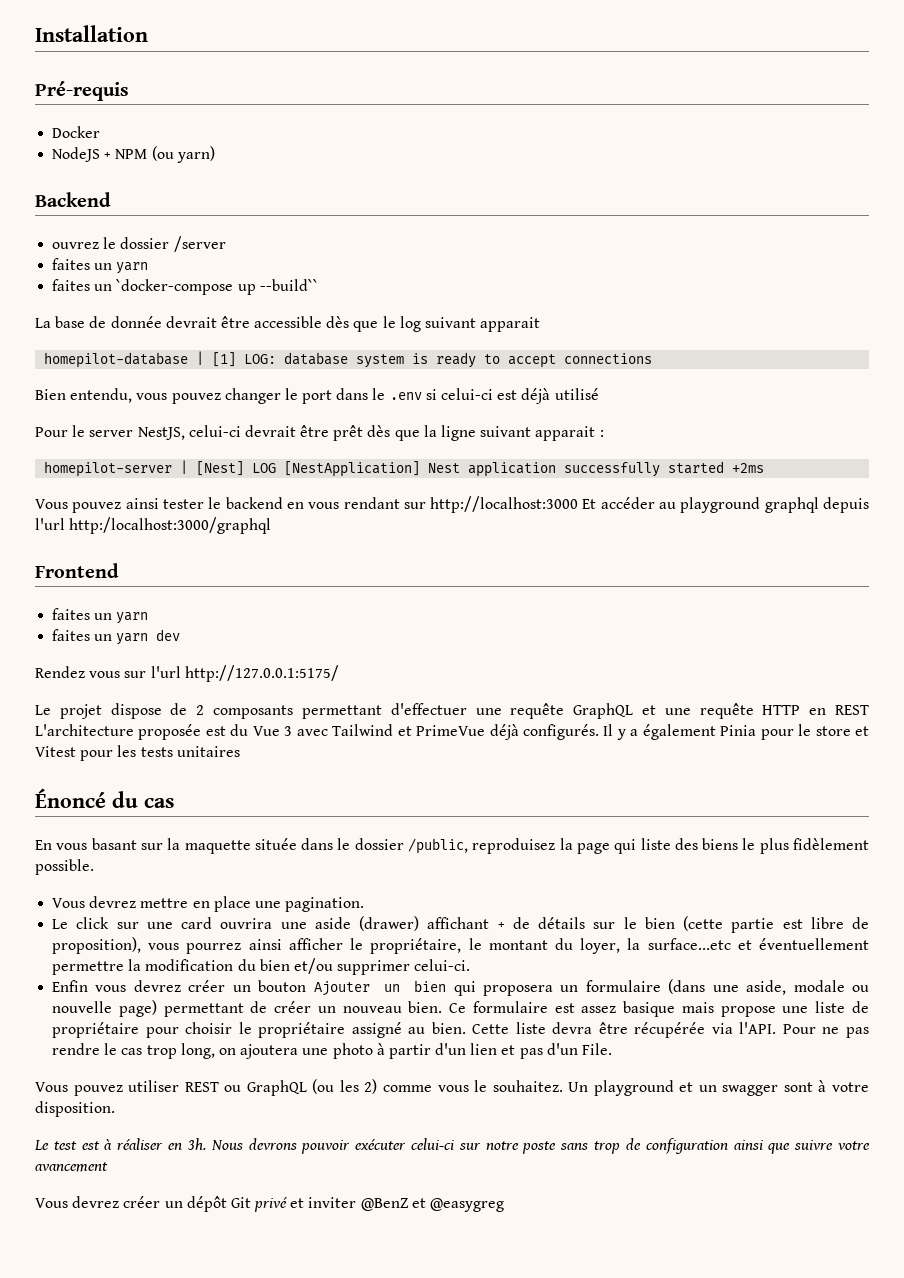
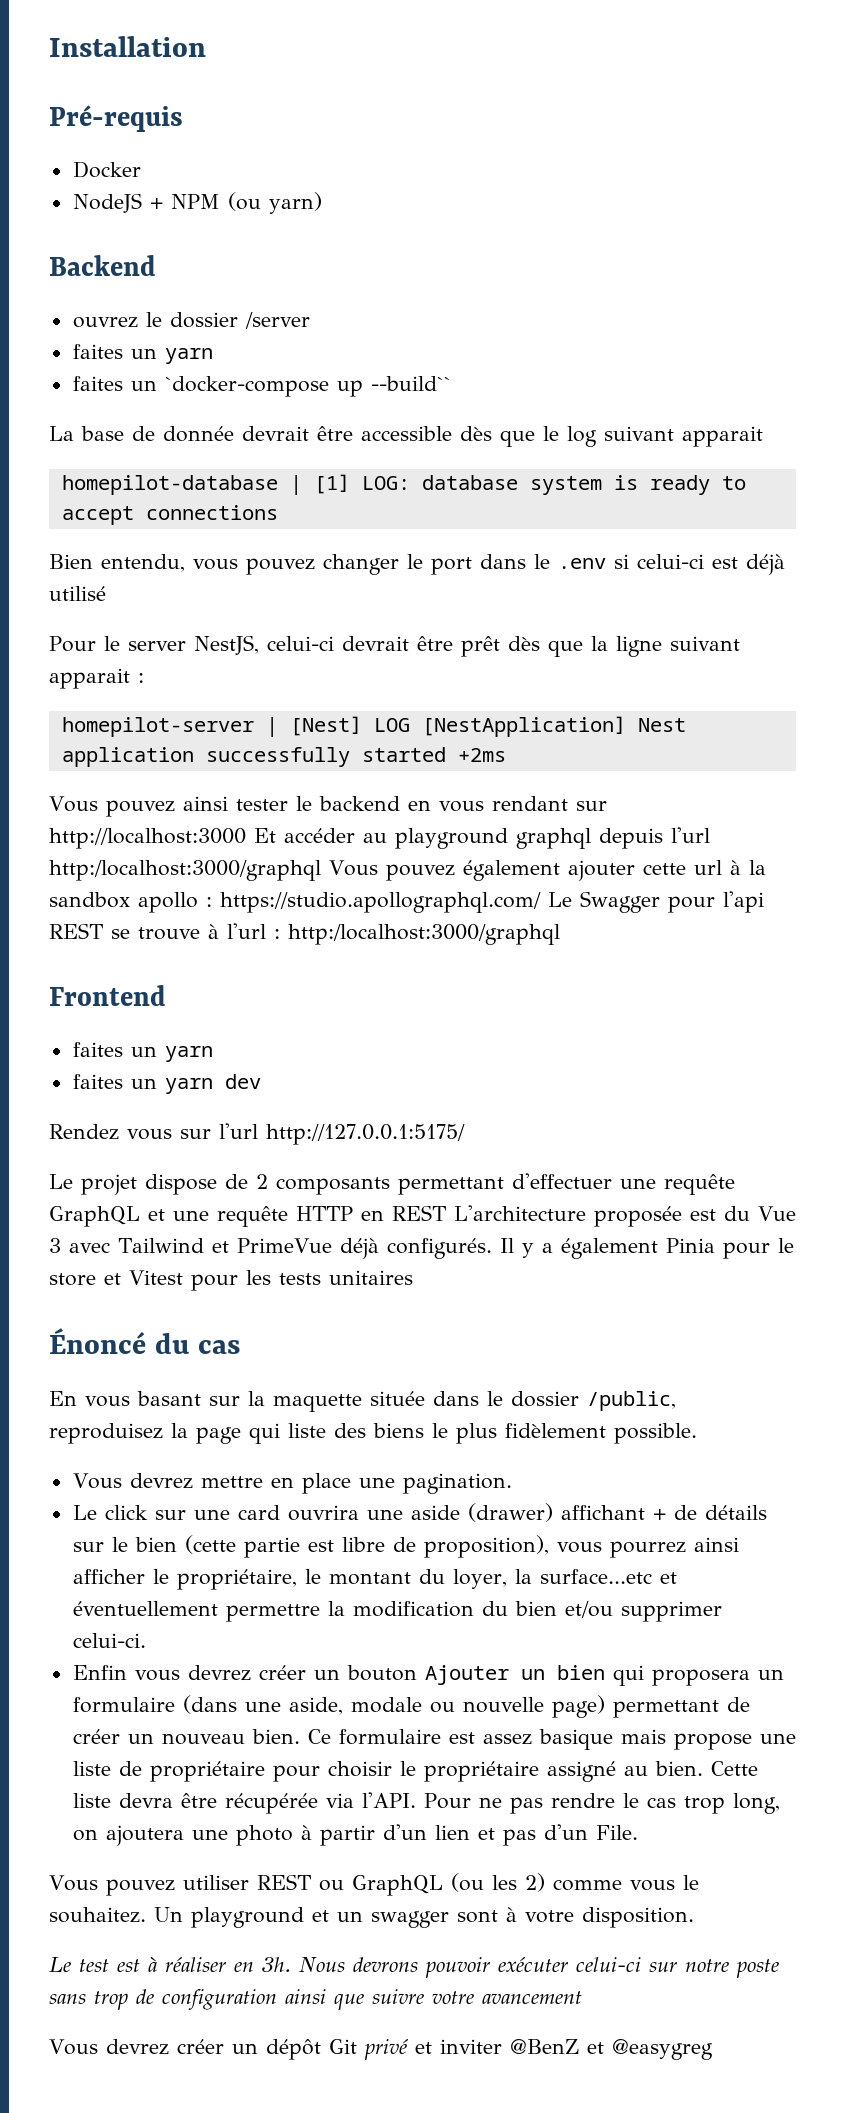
(272, 525) none -> [329,860,766,881] [49,891,764,913] [49,923,560,945] Vous pouvez également ajouter cette url à la sandbox apollo : https://studio.apollographql.com/ Le Swagger pour l'api REST se trouve à l'url : http:/localhost:3000/graphql

